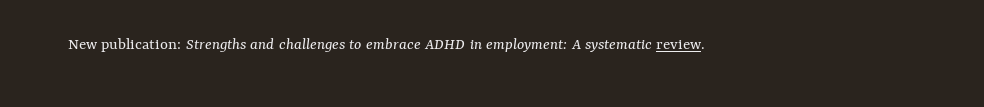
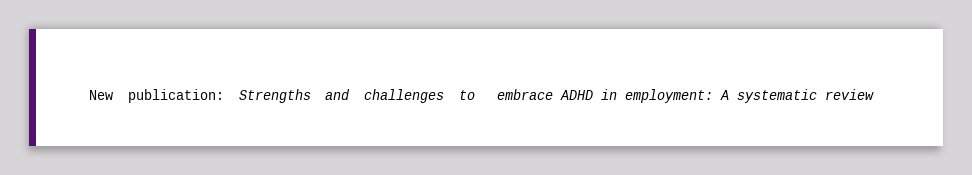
[656,40,706,49] review. -> [825,89,874,100] review

